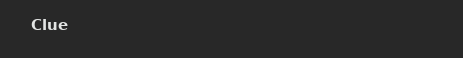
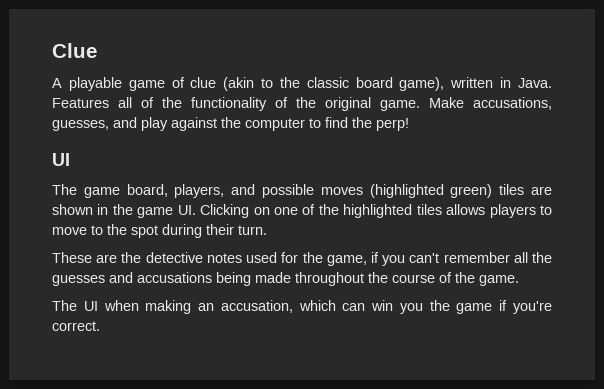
(68, 24) none -> [52,77,552,91] [52,97,552,111] [52,117,409,131] [52,153,70,166] [52,184,552,198] [52,204,552,218] [52,224,267,238] [52,252,552,266] [52,272,519,286] [52,300,552,314] [52,321,100,331] // A playable game of clue (akin to the classic board game), written in Java. Features all of the functionality of the original game. Make accusations, guesses, and play against the computer to find the perp! // UI // The game board, players, and possible moves (highlighted green) tiles are shown in the game UI. Clicking on one of the highlighted tiles allows players to move to the spot during their turn. // These are the detective notes used for the game, if you can't remember all the guesses and accusations being made throughout the course of the game. // The UI when making an accusation, which can win you the game if you're correct.

